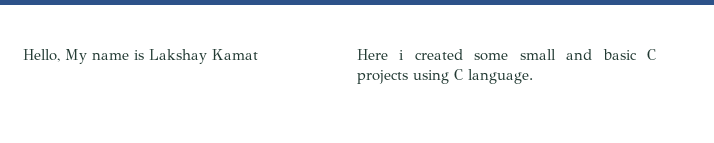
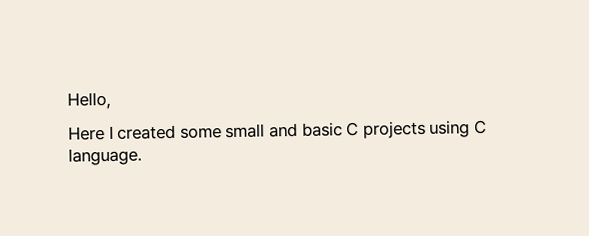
[65,49,258,64] My name is Lakshay Kamat -> (111, 100) none
[399,50,405,60] i -> [108,125,114,139] I

